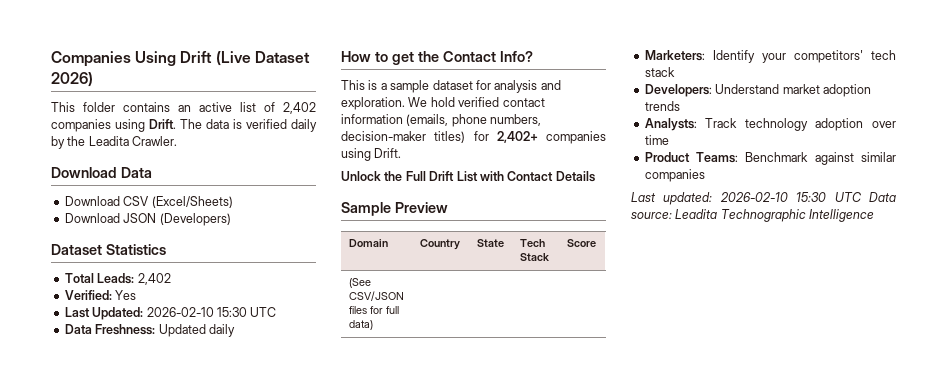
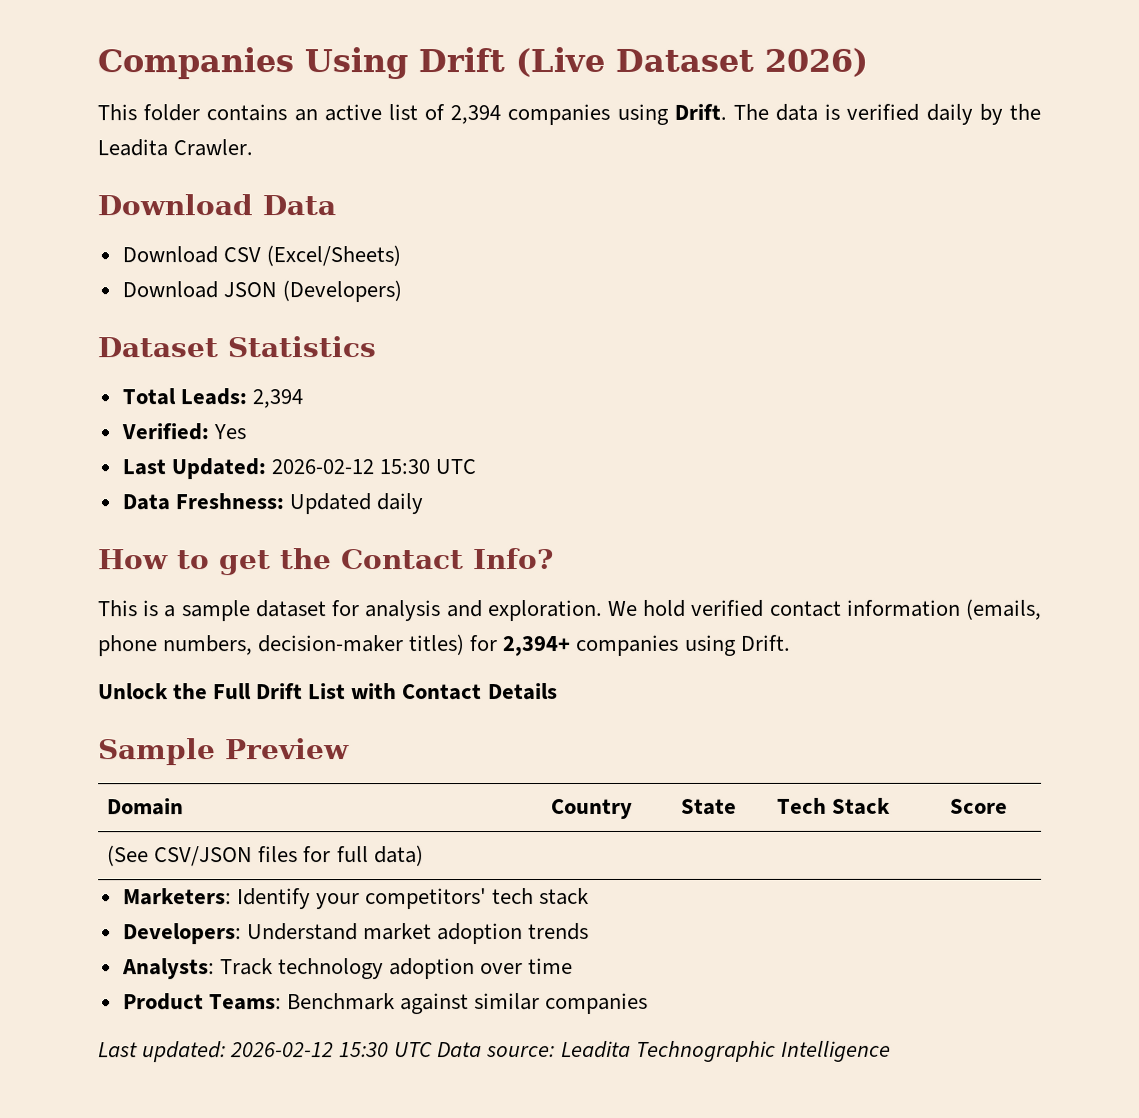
[283,102,316,114] 2,402 -> [450,105,502,125] 2,394
[137,273,171,285] 2,402 -> [251,389,303,409] 2,394
[146,307,214,317] 2026-02-10 -> [270,459,374,475] 2026-02-12
[496,131,538,143] 2,402+ -> [503,635,572,657] 2,394+
[719,192,788,202] 2026-02-10 -> [230,1042,335,1058] 2026-02-12

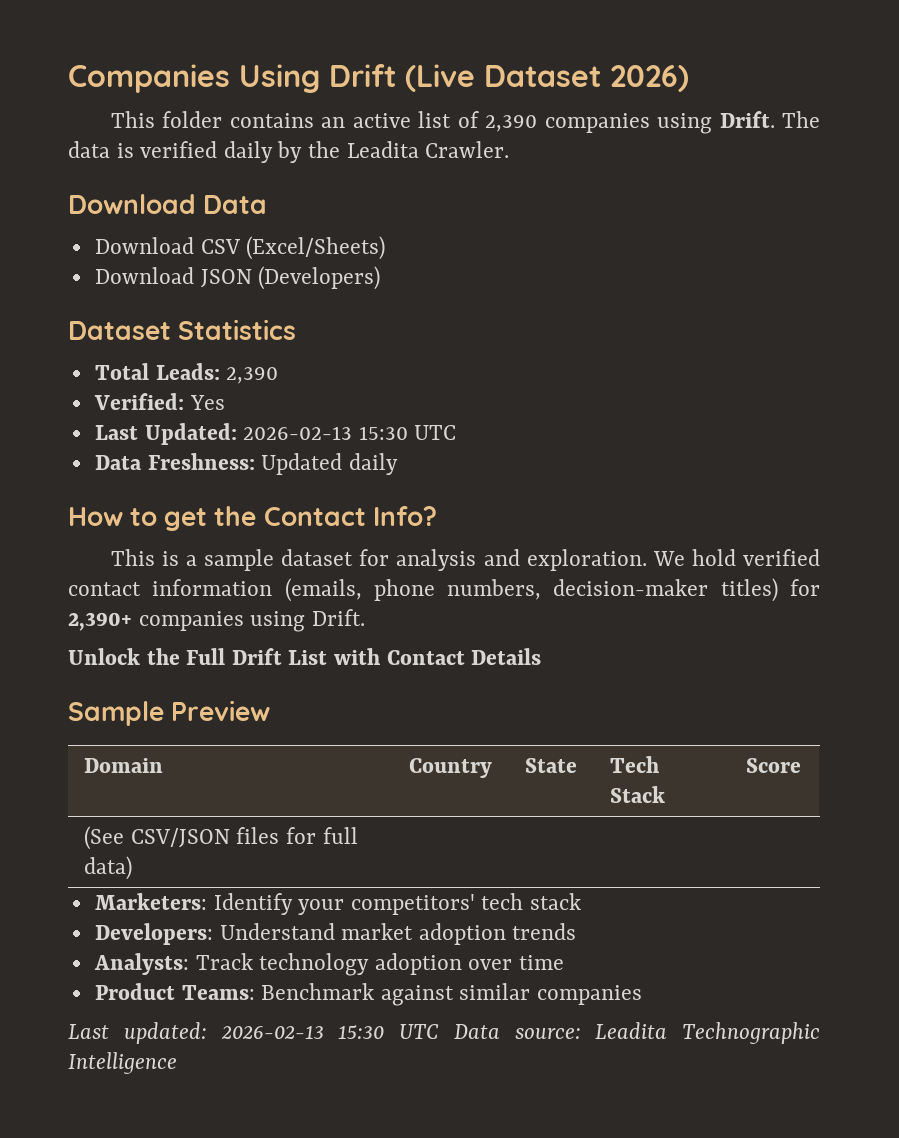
[450,105,502,125] 2,394 -> [485,115,538,132] 2,390
[251,389,303,409] 2,394 -> [226,367,279,384] 2,390
[270,459,374,475] 2026-02-12 -> [243,426,353,440] 2026-02-13
[503,635,572,657] 2,394+ -> [68,612,132,631] 2,390+
[230,1042,335,1058] 2026-02-12 -> [220,1025,324,1039] 2026-02-13

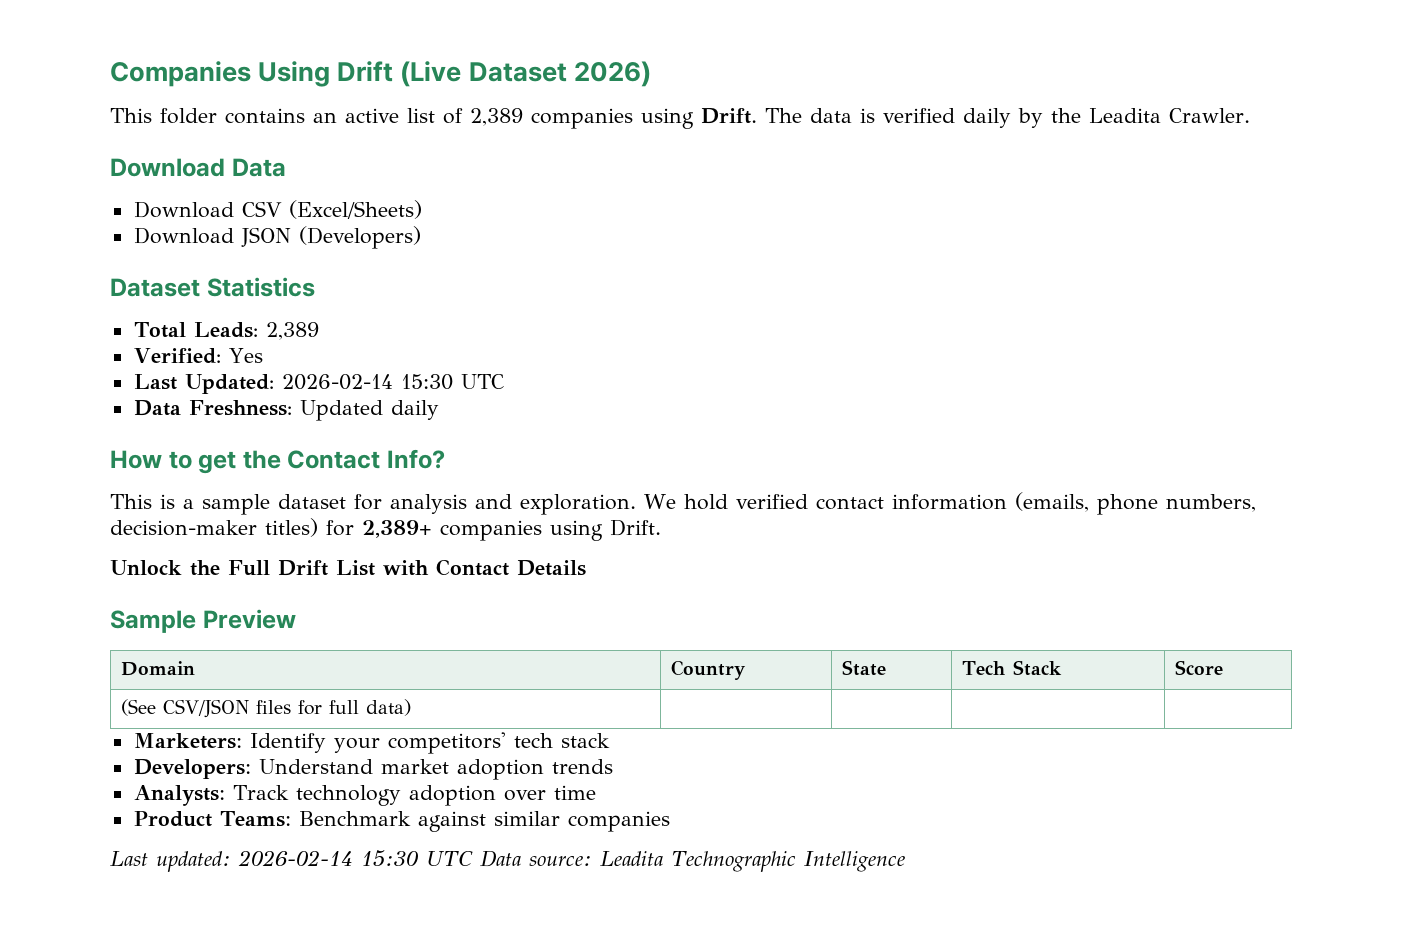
[485,115,538,132] 2,390 -> [470,108,523,126] 2,389
[226,367,279,384] 2,390 -> [265,322,319,340] 2,389
[243,426,353,440] 2026-02-13 -> [281,374,393,390] 2026-02-14
[68,612,132,631] 2,390+ -> [362,520,432,538] 2,389+
[220,1025,324,1039] 2026-02-13 -> [238,850,353,866] 2026-02-14

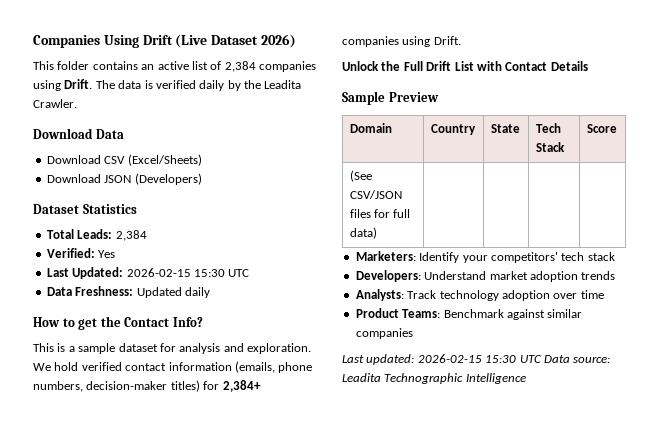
[470,108,523,126] 2,389 -> [224,61,256,72] 2,384
[265,322,319,340] 2,389 -> [115,230,147,241] 2,384
[281,374,393,390] 2026-02-14 -> [126,268,191,277] 2026-02-15
[362,520,432,538] 2,389+ -> [222,380,261,392] 2,384+
[238,850,353,866] 2026-02-14 -> [417,354,482,363] 2026-02-15

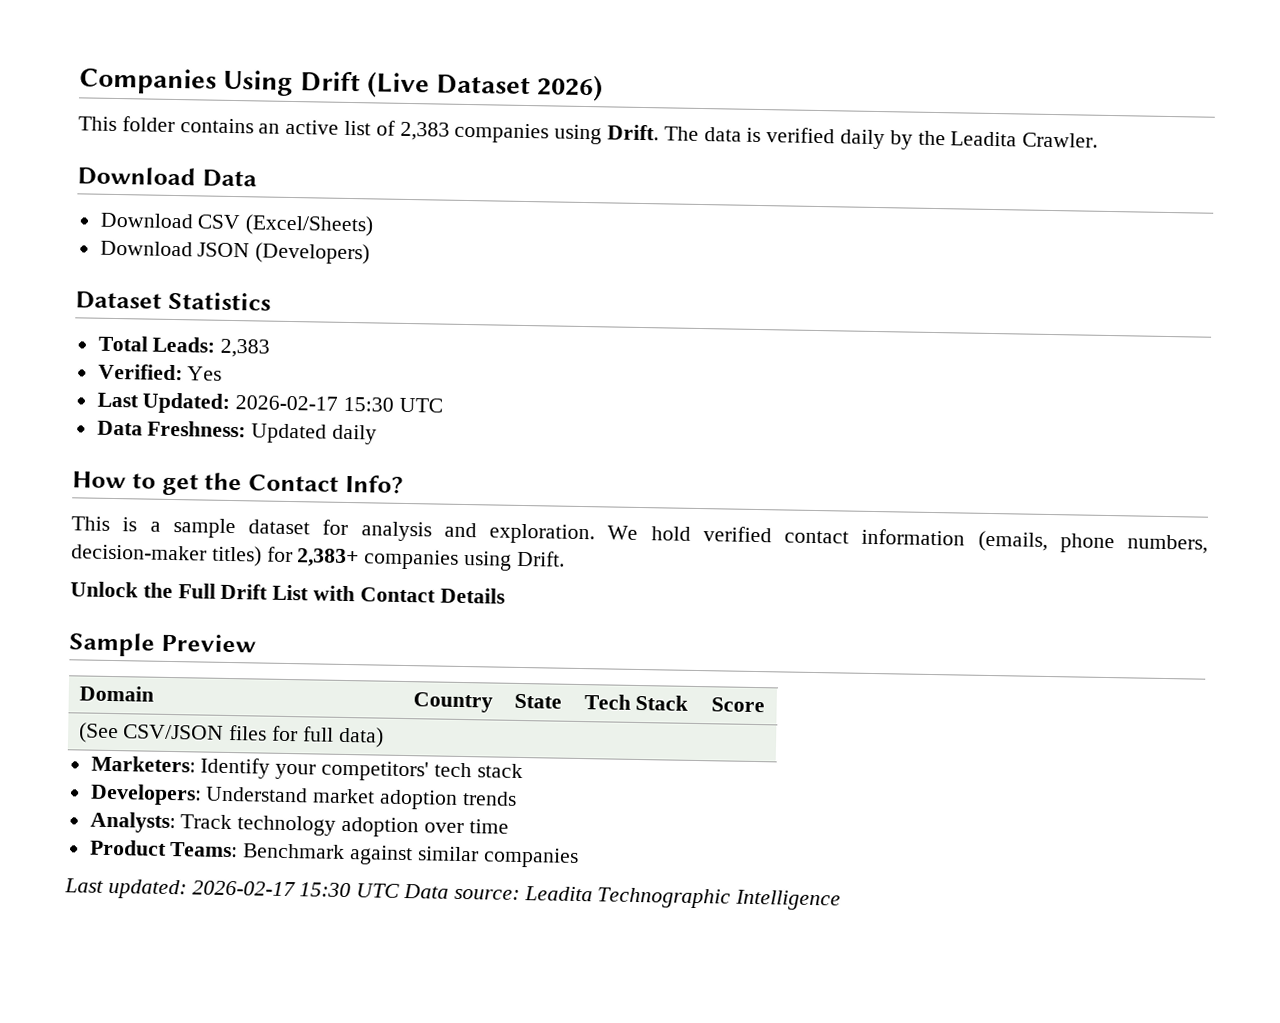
[224,61,256,72] 2,384 -> [399,121,450,141] 2,383
[115,230,147,241] 2,384 -> [220,338,271,358] 2,383
[126,268,191,277] 2026-02-15 -> [235,395,339,411] 2026-02-17
[222,380,261,392] 2,384+ -> [297,548,360,568] 2,383+
[417,354,482,363] 2026-02-15 -> [191,880,296,897] 2026-02-17

